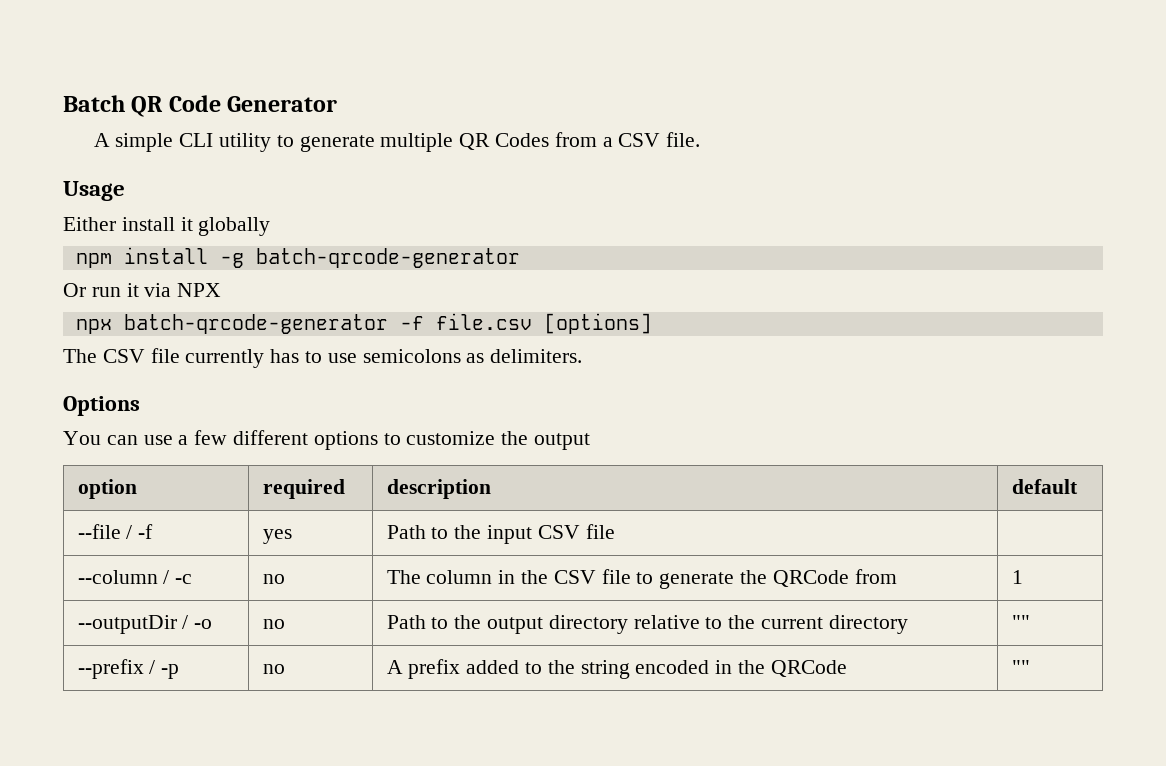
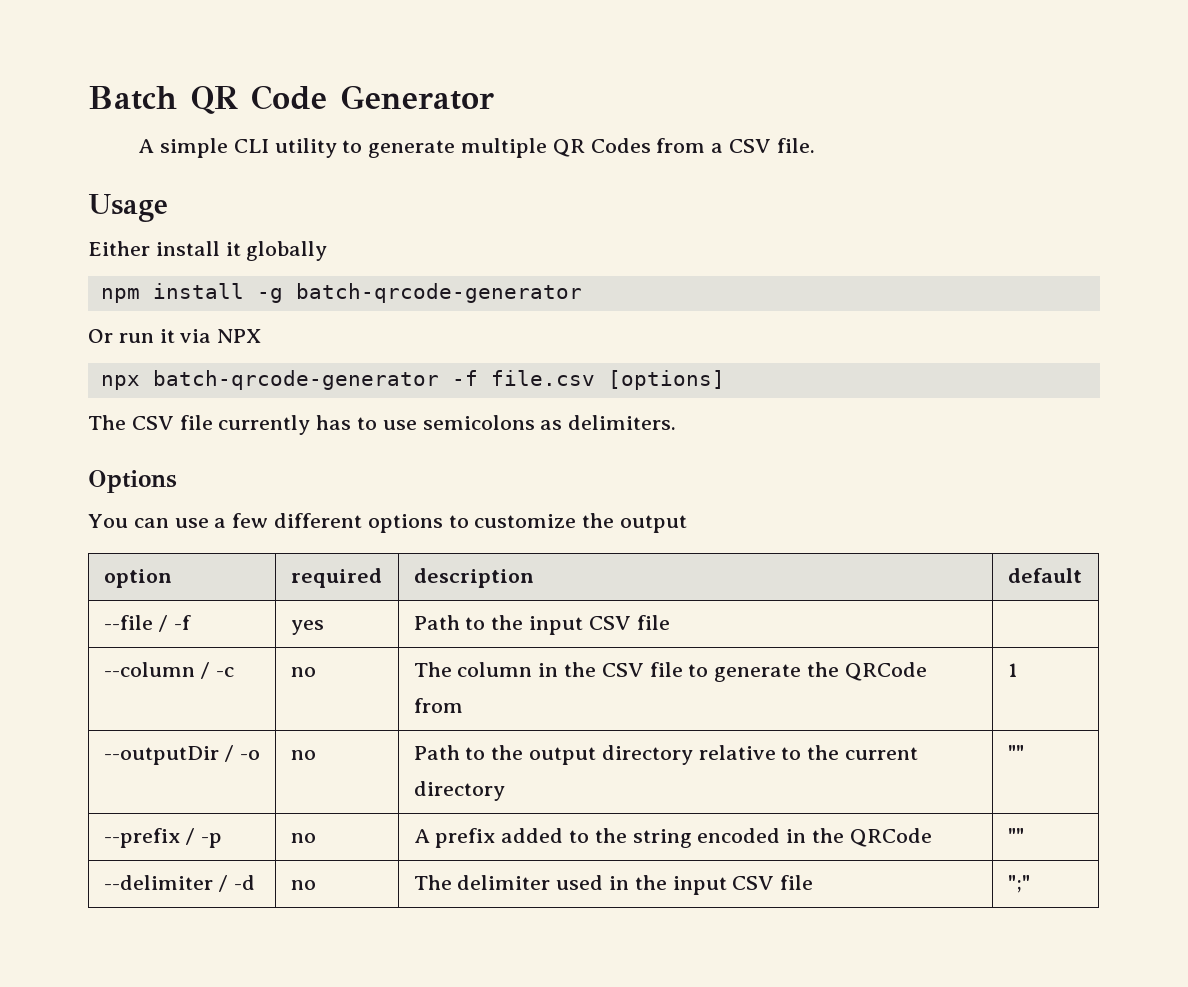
(1030, 667) none -> [103,875,256,892] [290,880,316,890] [413,875,814,895] [1007,875,1030,893] // --delimiter / -d | no | The delimiter used in the input CSV file | ";"

